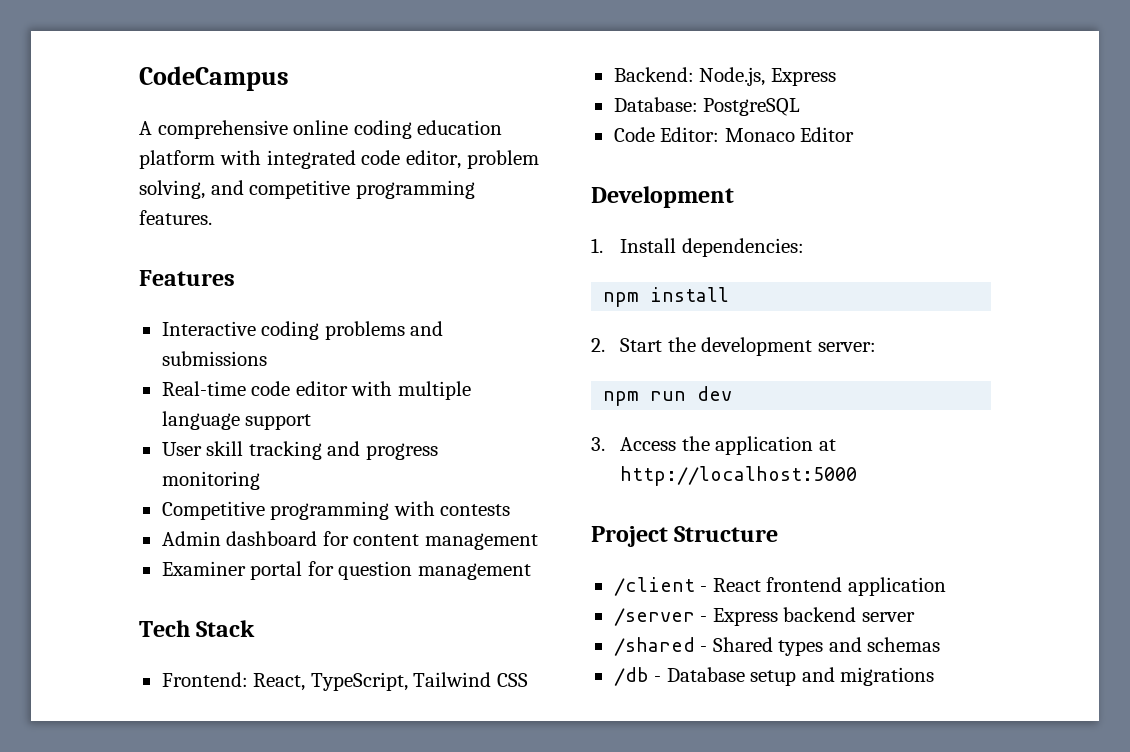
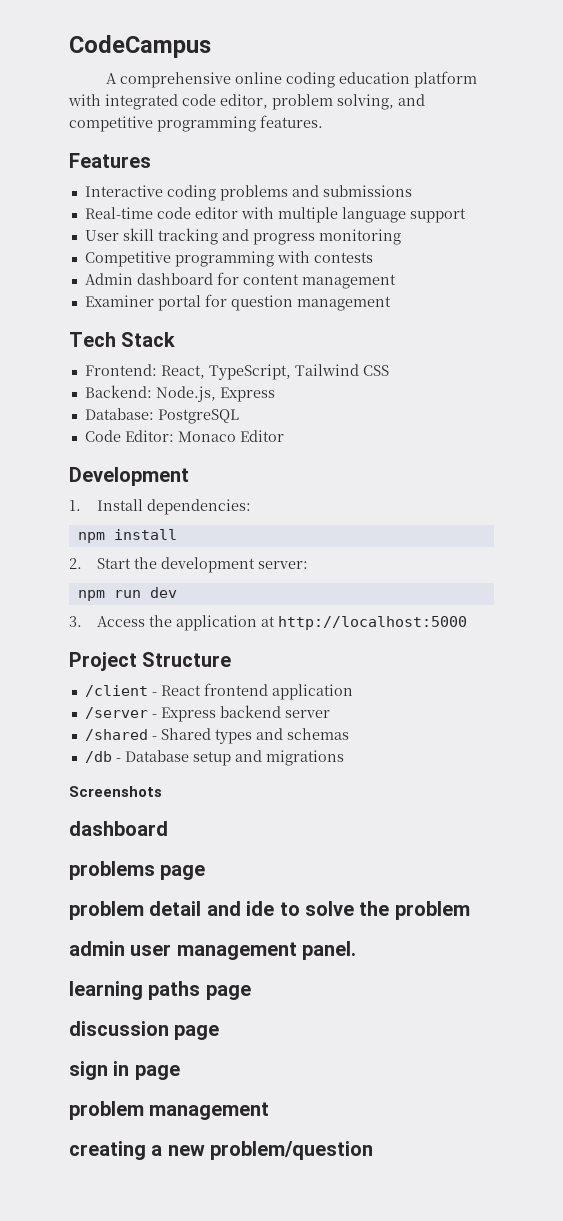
(935, 676) none -> [69,786,162,797] [69,821,168,836] [69,861,206,880] [69,901,470,920] [69,941,357,960] [69,981,251,1000] [69,1021,220,1040] [69,1061,180,1080] [69,1101,270,1120] [69,1141,374,1160] // Screenshots // dashboard // problems page // problem detail and ide to solve the problem // admin user management panel. // learning paths page // discussion page // sign in page // problem management // creating a new problem/question

